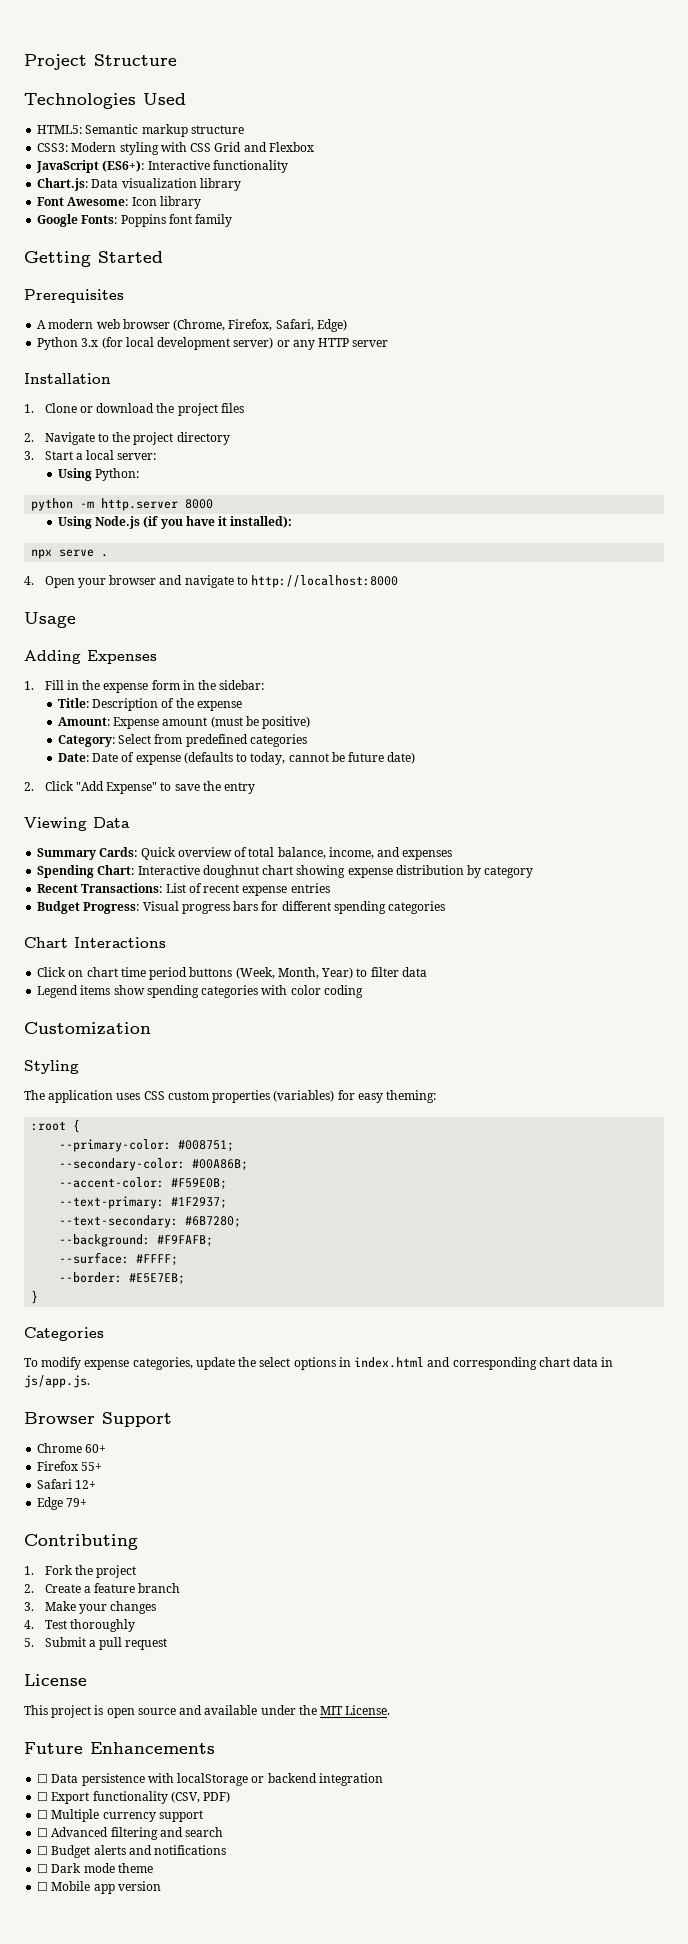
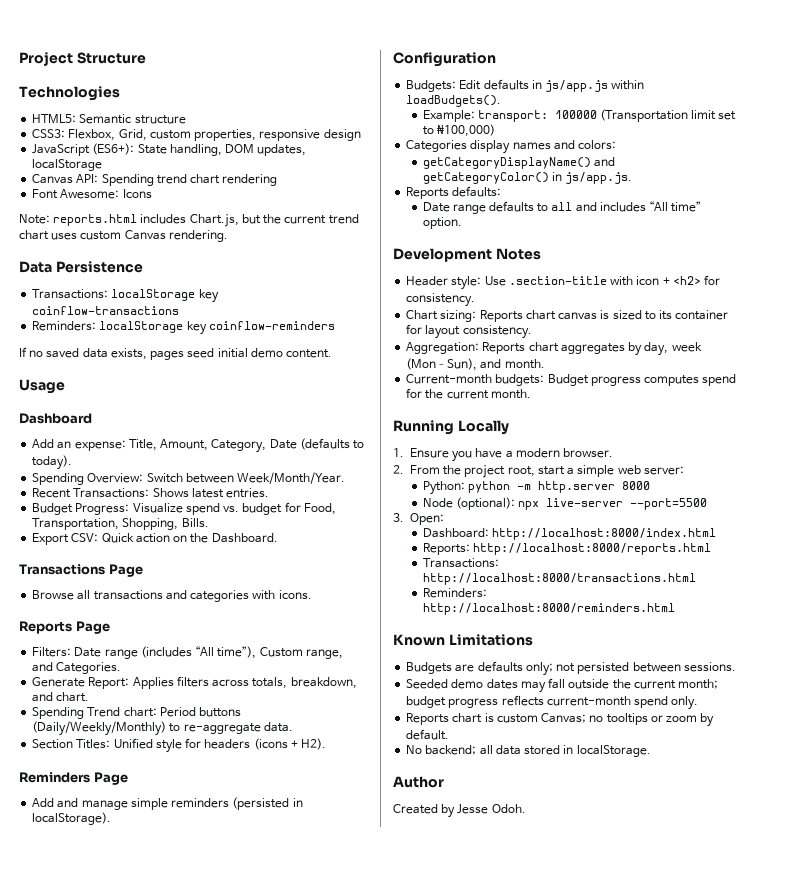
[143,93,186,105] Used -> (120, 93) none
[141,124,188,137] markup -> (132, 119) none
[71,142,314,155] [36,160,288,173] [37,178,241,191] [37,196,201,209] [37,214,233,227] [24,251,163,267] [24,289,124,303] [37,319,347,332] [37,337,389,350] [24,373,111,384] [24,403,244,416] [24,432,230,445] [24,450,115,460] Modern styling with CSS Grid and Flexbox // JavaScript (ES6+): Interactive functionality // Chart.js: Data visualization library // Font Awesome: Icon library // Google Fonts: Poppins font family // Getting Started // Prerequisites // A modern web browser (Chrome, Firefox, Safari, Edge) // Python 3.x (for local development server) or any HTTP server // Installation // 1. Clone or download the project files // 2. Navigate to the project directory // 3. Start a local -> [68,129,361,141] [32,143,307,156] [32,159,103,171] [32,174,278,186] [32,189,152,199] [19,214,359,227] [19,230,228,242] [19,261,143,273] [32,289,219,303] [32,306,180,315] [32,321,335,335] [19,347,333,360] [19,379,65,394] [19,413,92,424] [32,438,365,453] [32,455,73,470] [32,472,346,485] [32,488,270,498] [32,502,336,515] [32,518,209,530] [32,533,278,545] [19,564,143,577] [32,590,312,602] [19,621,110,634] [32,646,343,659] [32,662,122,674] [32,676,357,689] [32,692,90,702] [32,707,242,719] [32,721,293,736] [32,738,327,753] [19,772,128,785] [32,797,303,810] [32,812,112,825] [393,52,496,67] [406,79,645,92] [406,95,502,107] [422,109,737,122] [422,124,495,137] [406,140,617,154] [422,157,615,169] [422,172,632,184] [406,186,502,199] [422,201,702,214] [422,217,462,229] [393,248,541,262] [406,275,721,290] [406,293,476,307] [406,310,729,322] [406,324,532,339] [406,342,702,356] [406,358,545,371] [406,374,737,386] [406,388,531,399] [393,420,509,435] [393,448,614,462] [393,465,641,478] Flexbox, Grid, custom properties, responsive design // JavaScript (ES6+): State handling, DOM updates, localStorage // Canvas API: Spending trend chart rendering // Font Awesome: Icons // Note: reports.html includes Chart.js, but the current trend chart uses custom Canvas rendering. // Data Persistence // Transactions: localStorage key coinflow-transactions // Reminders: localStorage key coinflow-reminders // If no saved data exists, pages seed initial demo content. // Usage // Dashboard // Add an expense: Title, Amount, Category, Date (defaults to today). // Spending Overview: Switch between Week/Month/Year. // Recent Transactions: Shows latest entries. // Budget Progress: Visualize spend vs. budget for Food, Transportation, Shopping, Bills. // Export CSV: Quick action on the Dashboard. // Transactions Page // Browse all transactions and categories with icons. // Reports Page // Filters: Date range (includes “All time”), Custom range, and Categories. // Generate Report: Applies filters across totals, breakdown, and chart. // Spending Trend chart: Period buttons (Daily/Weekly/Monthly) to re-aggregate data. // Section Titles: Unified style for headers (icons + H2). // Reminders Page // Add and manage simple reminders (persisted in localStorage). // Configuration // Budgets: Edit defaults in js/app.js within loadBudgets(). // Example: transport: 100000 (Transportation limit set to ₦100,000) // Categories display names and colors: // getCategoryDisplayName() and getCategoryColor() in js/app.js. // Reports defaults: // Date range defaults to all and includes “All time” option. // Development Notes // Header style: Use .section-title with icon + <h2> for consistency. // Chart sizing: Reports chart canvas is sized to its container for layout consistency. // Aggregation: Reports chart aggregates by day, week (Mon–Sun), and month. // Current-month budgets: Budget progress computes spend for the current month. // Running Locally // 1. Ensure you have a modern browser. // 2. From the project root, start a simple web
[57,468,92,481] Using -> (684, 470) none
(140, 474) // -> (465, 488) none
[57,516,293,529] [31,549,109,559] [24,575,399,588] [24,612,76,628] [24,650,157,664] [24,680,265,693] [57,698,242,711] [57,716,311,729] [57,734,307,747] [57,752,416,765] [24,781,256,794] [24,817,130,831] [37,847,453,860] [37,865,534,878] [37,883,330,896] [37,901,446,914] [24,937,166,948] [37,967,427,980] [37,985,363,998] [24,1022,151,1035] [24,1060,79,1074] [24,1090,437,1103] [31,1119,81,1133] [59,1139,235,1152] [59,1158,249,1171] [59,1177,228,1190] [59,1196,228,1209] [59,1215,242,1228] [59,1234,214,1247] [59,1252,179,1266] [59,1272,186,1285] [31,1290,39,1304] [24,1327,104,1341] [24,1357,614,1370] [24,1375,90,1388] [24,1412,172,1427] [37,1443,107,1453] [37,1461,103,1471] [37,1479,97,1489] [37,1497,88,1510] [24,1534,138,1550] [24,1565,137,1578] [24,1583,181,1593] [24,1601,157,1614] [24,1619,135,1632] [24,1637,168,1650] [24,1674,87,1686] [24,1705,391,1718] [24,1742,215,1754] [37,1773,383,1786] [37,1791,231,1804] [37,1809,203,1822] [37,1827,224,1840] [37,1845,227,1858] [37,1863,153,1873] [37,1881,161,1894] Using Node.js (if you have it installed): // npx serve . // 4. Open your browser and navigate to http://localhost:8000 // Usage // Adding Expenses // 1. Fill in the expense form in the sidebar: // Title: Description of the expense // Amount: Expense amount (must be positive) // Category: Select from predefined categories // Date: Date of expense (defaults to today, cannot be future date) // 2. Click "Add Expense" to save the entry // Viewing Data // Summary Cards: Quick overview of total balance, income, and expenses // Spending Chart: Interactive doughnut chart showing expense distribution by category // Recent Transactions: List of recent expense entries // Budget Progress: Visual progress bars for different spending categories // Chart Interactions // Click on chart time period buttons (Week, Month, Year) to filter data // Legend items show spending categories with color coding // Customization // Styling // The application uses CSS custom properties (variables) for easy theming: // :root { // --primary-color: #008751; // --secondary-color: #00A86B; // --accent-color: #F59E0B; // --text-primary: #1F2937; // --text-secondary: #6B7280; // --background: #F9FAFB; // --surface: #FFFF; // --border: #E5E7EB; // } // Categories // To modify expense categories, update the select options in index.html and corresponding chart data in js/app.js. // Browser Support // Chrome 60+ // Firefox 55+ // Safari 12+ // Edge 79+ // Contributing // 1. Fork the project // 2. Create a feature branch // 3. Make your changes // 4. Test thoroughly // 5. Submit a pull request // License // This project is open source and available under the MIT License. // Future Enhancements // ☐ Data persistence with localStorage or backend integration // ☐ Export functionality (CSV, PDF) // ☐ Multiple currency support // ☐ Advanced filtering and search // ☐ Budget alerts and notifications // ☐ Dark mode theme // ☐ Mobile app version -> [422,497,707,510] [393,513,444,525] [422,528,716,540] [422,543,711,555] [422,558,499,568] [422,573,696,585] [422,588,487,598] [422,603,675,615] [393,634,533,646] [406,661,736,676] [406,678,719,693] [406,695,699,710] [406,713,715,727] [406,729,450,740] [406,745,651,757] [393,776,444,788] [393,804,526,818] Node (optional): npx live-server --port=5500 // 3. Open: // Dashboard: http://localhost:8000/index.html // Reports: http://localhost:8000/reports.html // Transactions: http://localhost:8000/transactions.html // Reminders: http://localhost:8000/reminders.html // Known Limitations // Budgets are defaults only; not persisted between sessions. // Seeded demo dates may fall outside the current month; budget progress reflects current-month spend only. // Reports chart is custom Canvas; no tooltips or zoom by default. // No backend; all data stored in localStorage. // Author // Created by Jesse Odoh.

